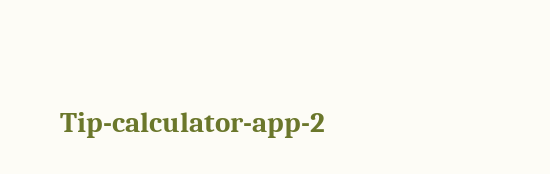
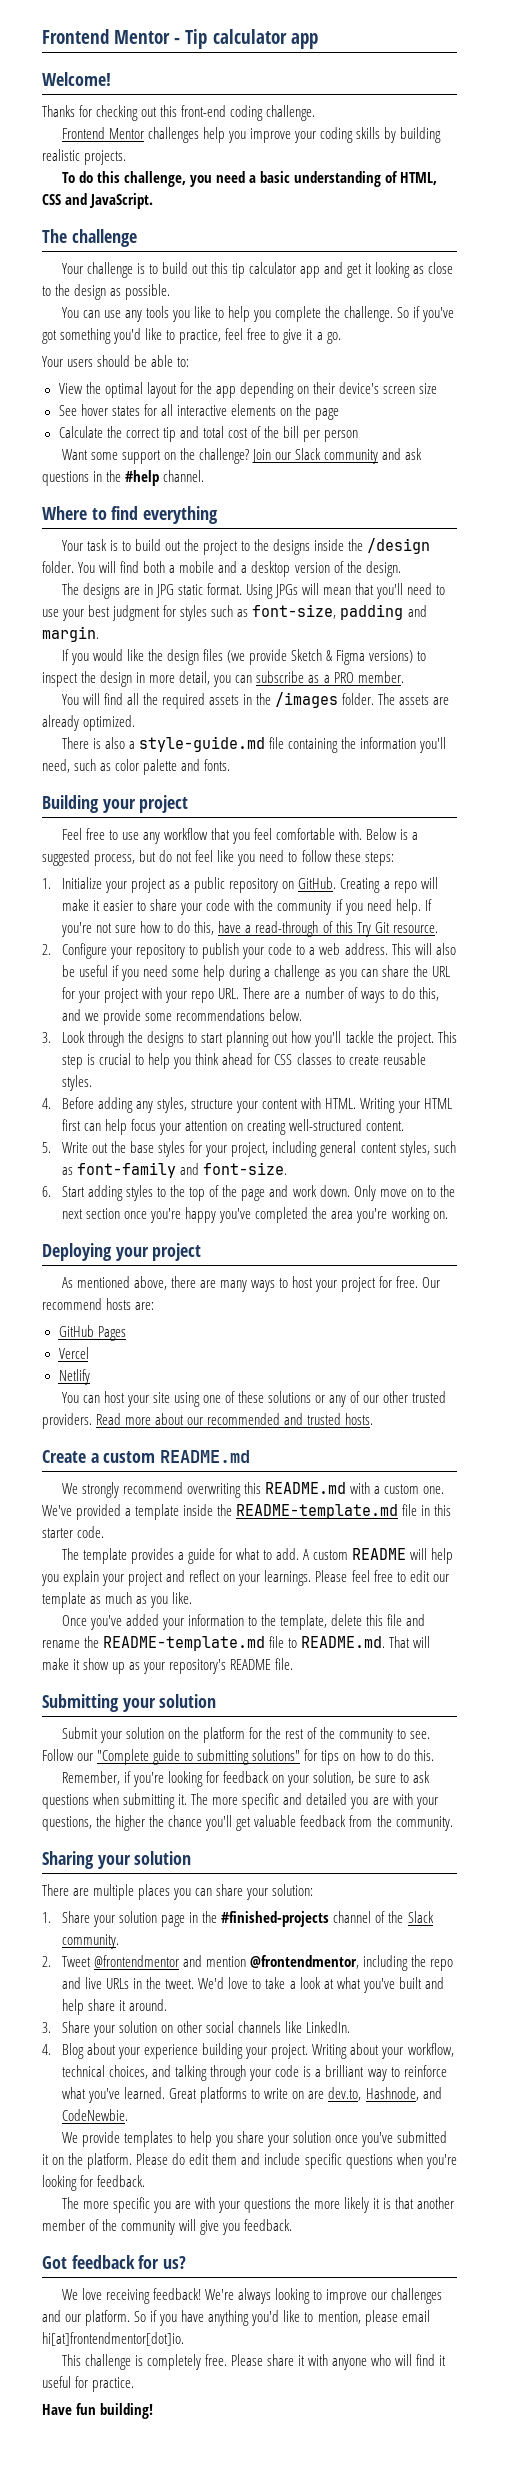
[60,112,325,138] Tip-calculator-app-2 -> [42,29,318,49] [42,72,111,86] [42,105,316,121] [61,127,442,143] [42,149,127,165] [61,171,438,187] [42,193,154,209] [42,229,137,247] [61,262,454,278] [42,284,171,300] [61,306,455,322] [42,328,341,344] [42,355,190,367] [58,382,438,398] [58,404,339,420] [58,426,359,442] [61,448,423,464] [42,470,205,486] [42,506,219,524] [61,538,431,555] [42,561,401,577] [61,583,446,599] [42,604,427,621] [42,626,99,642] [61,649,427,665] [42,671,404,687] [61,692,450,709] [42,715,136,731] [61,736,447,753] [42,759,231,775] [42,795,189,813] [61,828,419,844] [42,850,394,866] [42,877,438,893] [62,899,432,915] [61,921,438,937] [42,943,456,959] [62,965,450,981] [62,987,439,1003] [62,1009,303,1025] [42,1031,457,1047] [62,1053,426,1069] [62,1075,93,1091] [42,1097,452,1113] [62,1119,405,1135] [42,1141,456,1157] [62,1162,288,1178] [42,1185,455,1201] [62,1207,448,1223] [42,1243,202,1261] [61,1276,441,1292] [42,1298,155,1310] [58,1325,126,1341] [58,1347,89,1359] [58,1369,90,1385] [61,1391,447,1407] [42,1413,374,1429] [42,1450,251,1463] [61,1482,445,1498] [42,1504,452,1520] [42,1526,105,1538] [61,1548,454,1564] [41,1570,449,1586] [42,1592,193,1608] [61,1614,426,1630] [42,1636,431,1651] [42,1658,294,1674] [42,1694,217,1712] [61,1727,431,1743] [42,1749,434,1765] [61,1771,431,1787] [42,1793,438,1809] [42,1815,453,1831] [42,1851,192,1869] [42,1884,314,1900] [42,1911,434,1927] [62,1934,120,1949] [42,1955,454,1971] [62,1977,444,1993] [62,1999,168,2015] [42,2021,351,2037] [42,2043,454,2059] [62,2065,447,2081] [62,2087,442,2103] [62,2109,129,2121] [61,2131,448,2147] [42,2153,457,2169] [42,2175,146,2191] [61,2197,455,2213] [42,2219,293,2235] [42,2255,187,2269] [61,2288,443,2304] [42,2310,430,2326] [42,2332,184,2346] [61,2354,447,2370] [42,2376,135,2392] [42,2403,154,2419] Frontend Mentor - Tip calculator app // Welcome! // Thanks for checking out this front-end coding challenge. // Frontend Mentor challenges help you improve your coding skills by building realistic projects. // To do this challenge, you need a basic understanding of HTML, CSS and JavaScript. // The challenge // Your challenge is to build out this tip calculator app and get it looking as close to the design as possible. // You can use any tools you like to help you complete the challenge. So if you've got something you'd like to practice, feel free to give it a go. // Your users should be able to: // View the optimal layout for the app depending on their device's screen size // See hover states for all interactive elements on the page // Calculate the correct tip and total cost of the bill per person // Want some support on the challenge? Join our Slack community and ask questions in the #help channel. // Where to find everything // Your task is to build out the project to the designs inside the /design folder. You will find both a mobile and a desktop version of the design. // The designs are in JPG static format. Using JPGs will mean that you'll need to use your best judgment for styles such as font-size, padding and margin. // If you would like the design files (we provide Sketch & Figma versions) to inspect the design in more detail, you can subscribe as a PRO member. // You will find all the required assets in the /images folder. The assets are already optimized. // There is also a style-guide.md file containing the information you'll need, such as color palette and fonts. // Building your project // Feel free to use any workflow that you feel comfortable with. Below is a suggested process, but do not feel like you need to follow these steps: // 1. Initialize your project as a public repository on GitHub. Creating a repo will make it easier to share your code with the community if you need help. If you're not sure how to do this, have a read-through of this Try Git resource. // 2. Configure your repository to publish your code to a web address. This will also be useful if you need some help during a challenge as you can share the URL for your project with your repo URL. There are a number of ways to do this, and we provide some recommendations below. // 3. Look through the designs to start planning out how you'll tackle the project. This step is crucial to help you think ahead for CSS classes to create reusable styles. // 4. Before adding any styles, structure your content with HTML. Writing your HTML first can help focus your attention on creating well-structured content. // 5. Write out the base styles for your project, including general content styles, such as font-family and font-size. // 6. Start adding styles to the top of the page and work down. Only move on to the next section once you're happy you've completed the area you're working on. // Deploying your project // As mentioned above, there are many ways to host your project for free. Our recommend hosts are: // GitHub Pages // Vercel // Netlify // You can host your site using one of these solutions or any of our other trusted providers. Read more about our recommended and trusted hosts. // Create a custom README.md // We strongly recommend overwriting this README.md with a custom one. We've provided a template inside the README-template.md file in this starter code. // The template provides a guide for what to add. A custom README will help you explain your project and reflect on your learnings. Please feel free to edit our template as much as you like. // Once you've added your information to the template, delete this file and rename the README-template.md file to README.md. That will make it show up as your repository's README file. // Submitting your solution // Submit your solution on the platform for the rest of the community to see. Follow our "Complete guide to submitting solutions" for tips on how to do this. // Remember, if you're looking for feedback on your solution, be sure to ask questions when submitting it. The more specific and detailed you are with your questions, the higher the chance you'll get valuable feedback from the community. // Sharing your solution // There are multiple places you can share your solution: // 1. Share your solution page in the #finished-projects channel of the Slack community. // 2. Tweet @frontendmentor and mention @frontendmentor, including the repo and live URLs in the tweet. We'd love to take a look at what you've built and help share it around. // 3. Share your solution on other social channels like LinkedIn. // 4. Blog about your experience building your project. Writing about your workflow, technical choices, and talking through your code is a brilliant way to reinforce what you've learned. Great platforms to write on are dev.to, Hashnode, and CodeNewbie. // We provide templates to help you share your solution once you've submitted it on the platform. Please do edit them and include specific questions when you're looking for feedback. // The more specific you are with your questions the more likely it is that another member of the community will give you feedback. // Got feedback for us? // We love receiving feedback! We're always looking to improve our challenges and our platform. So if you have anything you'd like to mention, please email hi[at]frontendmentor[dot]io. // This challenge is completely free. Please share it with anyone who will find it useful for practice. // Have fun building!

